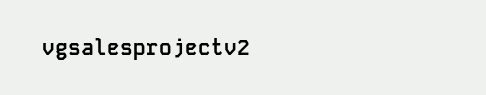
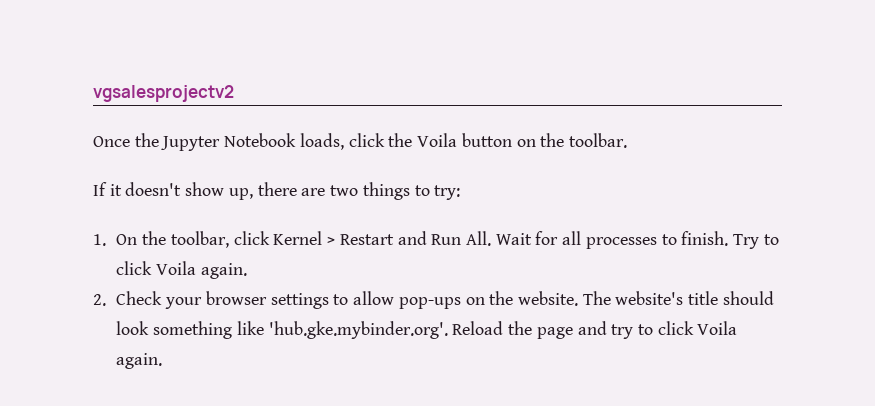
(250, 49) none -> [93,133,627,151] [93,182,461,200] [93,231,779,249] [116,261,247,279] [93,291,774,309] [116,321,738,339] [116,353,163,369] // Once the Jupyter Notebook loads, click the Voila button on the toolbar. // If it doesn't show up, there are two things to try: // 1. On the toolbar, click Kernel > Restart and Run All. Wait for all processes to finish. Try to click Voila again. // 2. Check your browser settings to allow pop-ups on the website. The website's title should look something like 'hub.gke.mybinder.org'. Reload the page and try to click Voila again.

